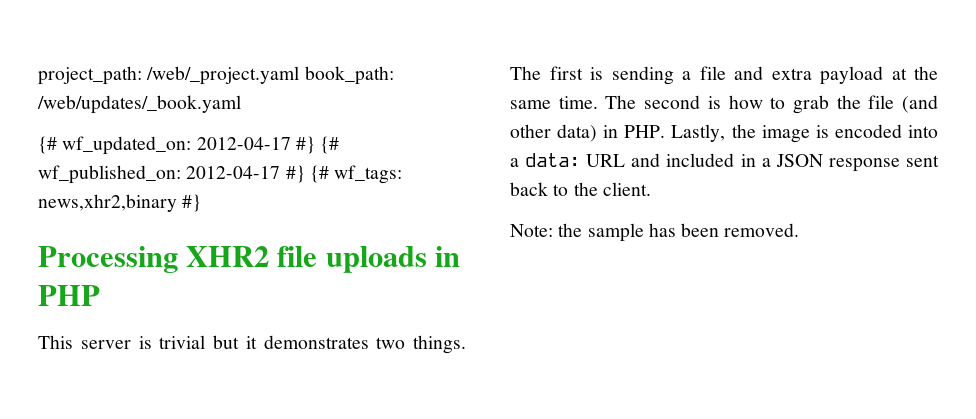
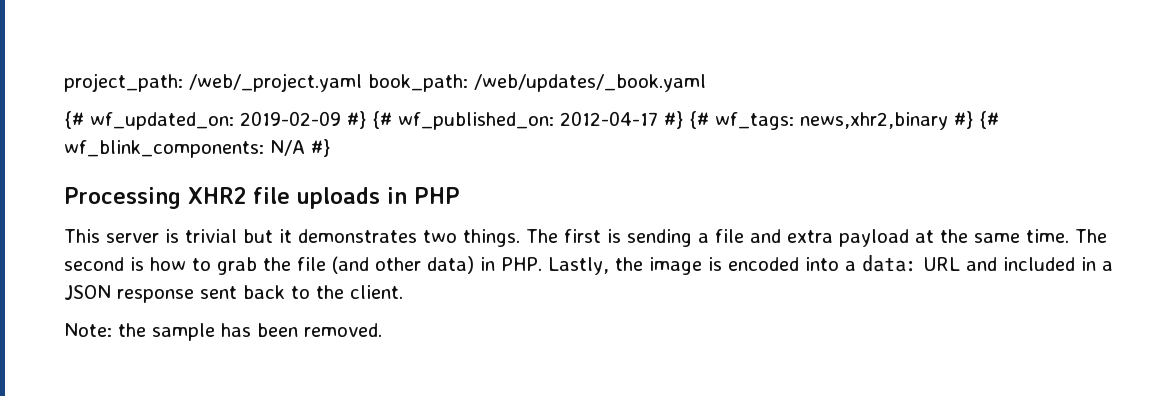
[196,137,291,150] 2012-04-17 -> [240,111,341,126] 2019-02-09
(202, 203) none -> [979,111,999,129] [64,139,330,158] {# wf_blink_components: N/A #}

